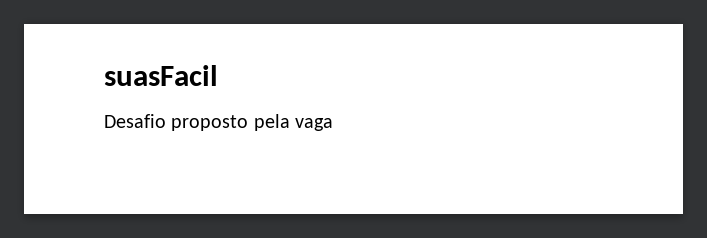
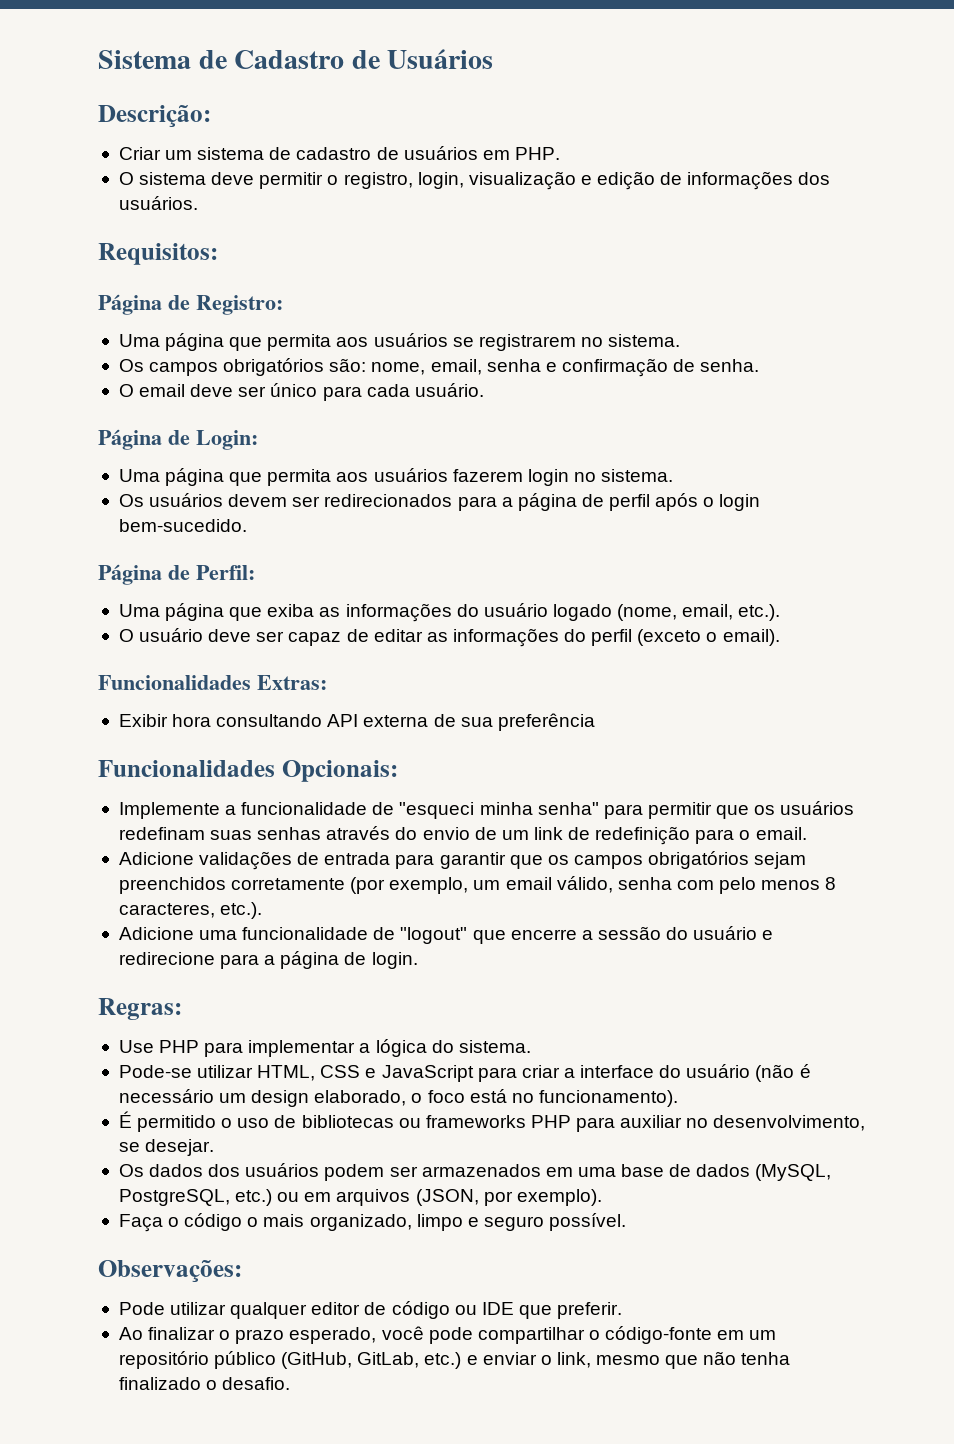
[104,65,218,86] [104,114,334,131] suasFacil // Desafio proposto pela vaga -> [98,49,494,69] [98,105,211,128] [118,146,560,160] [118,171,831,190] [118,196,198,210] [98,243,218,265] [98,294,283,315] [118,333,681,351] [118,358,760,377] [118,383,484,401] [98,429,258,450] [118,468,674,486] [118,493,761,511] [118,519,247,532] [98,564,255,585] [118,603,781,622] [118,628,780,647] [98,675,327,690] [118,713,595,731] [98,760,398,782] [118,801,855,819] [118,826,807,845] [118,851,807,870] [118,876,837,894] [118,902,263,919] [118,926,774,944] [118,951,418,969] [98,998,182,1020] [118,1039,531,1057] [118,1064,811,1082] [118,1089,678,1107] [118,1111,866,1132] [118,1139,215,1156] [118,1163,832,1181] [118,1189,602,1206] [118,1213,627,1232] [98,1260,242,1283] [118,1301,623,1319] [118,1326,777,1344] [118,1351,791,1369] [118,1377,291,1390] Sistema de Cadastro de Usuários // Descrição: // Criar um sistema de cadastro de usuários em PHP. // O sistema deve permitir o registro, login, visualização e edição de informações dos usuários. // Requisitos: // Página de Registro: // Uma página que permita aos usuários se registrarem no sistema. // Os campos obrigatórios são: nome, email, senha e confirmação de senha. // O email deve ser único para cada usuário. // Página de Login: // Uma página que permita aos usuários fazerem login no sistema. // Os usuários devem ser redirecionados para a página de perfil após o login bem-sucedido. // Página de Perfil: // Uma página que exiba as informações do usuário logado (nome, email, etc.). // O usuário deve ser capaz de editar as informações do perfil (exceto o email). // Funcionalidades Extras: // Exibir hora consultando API externa de sua preferência // Funcionalidades Opcionais: // Implemente a funcionalidade de "esqueci minha senha" para permitir que os usuários redefinam suas senhas através do envio de um link de redefinição para o email. // Adicione validações de entrada para garantir que os campos obrigatórios sejam preenchidos corretamente (por exemplo, um email válido, senha com pelo menos 8 caracteres, etc.). // Adicione uma funcionalidade de "logout" que encerre a sessão do usuário e redirecione para a página de login. // Regras: // Use PHP para implementar a lógica do sistema. // Pode-se utilizar HTML, CSS e JavaScript para criar a interface do usuário (não é necessário um design elaborado, o foco está no funcionamento). // É permitido o uso de bibliotecas ou frameworks PHP para auxiliar no desenvolvimento, se desejar. // Os dados dos usuários podem ser armazenados em uma base de dados (MySQL, PostgreSQL, etc.) ou em arquivos (JSON, por exemplo). // Faça o código o mais organizado, limpo e seguro possível. // Observações: // Pode utilizar qualquer editor de código ou IDE que preferir. // Ao finalizar o prazo esperado, você pode compartilhar o código-fonte em um repositório público (GitHub, GitLab, etc.) e enviar o link, mesmo que não tenha finalizado o desafio.

